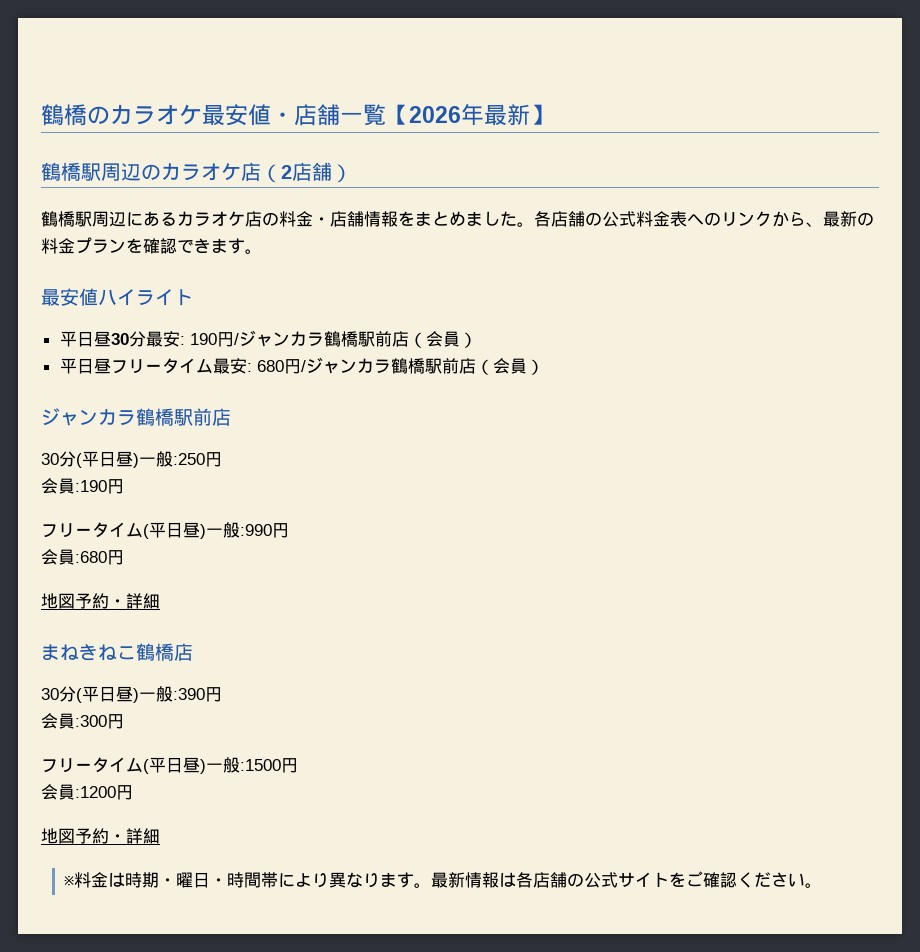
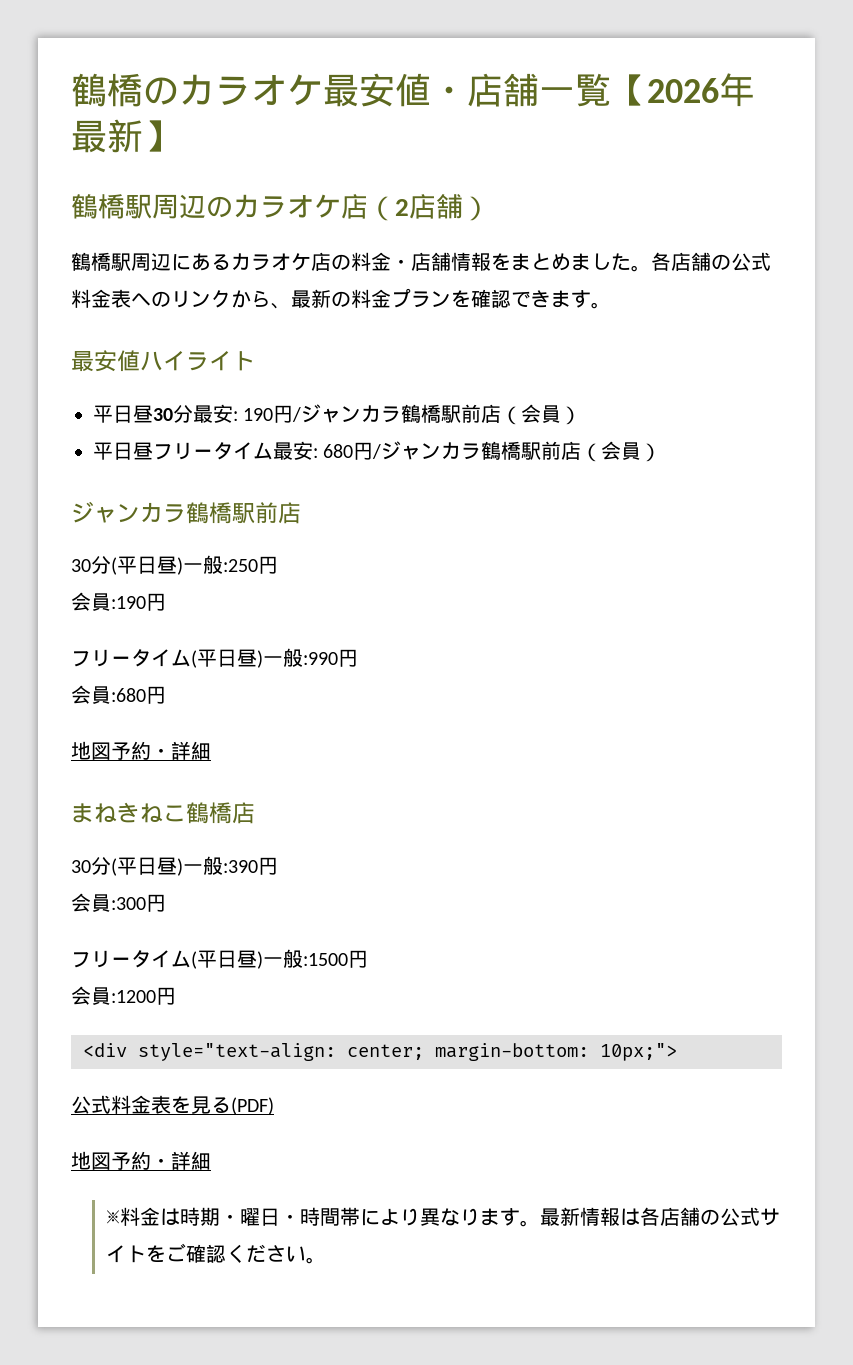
(133, 792) none -> [83,1043,677,1061] [71,1095,274,1115] // <div style="text-align: center; margin-bottom: 10px;"> // 公式料金表を見る(PDF)

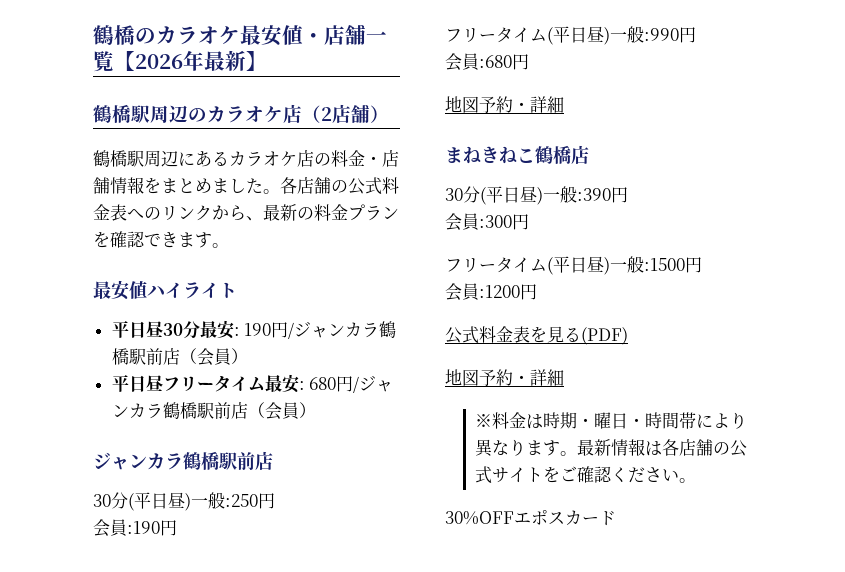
[83,1043,677,1061] // <div style="text-align: center; margin-bottom: 10px;"> -> (537, 292) none
(326, 1260) none -> [445,510,616,526] // 30%OFFエポスカード

